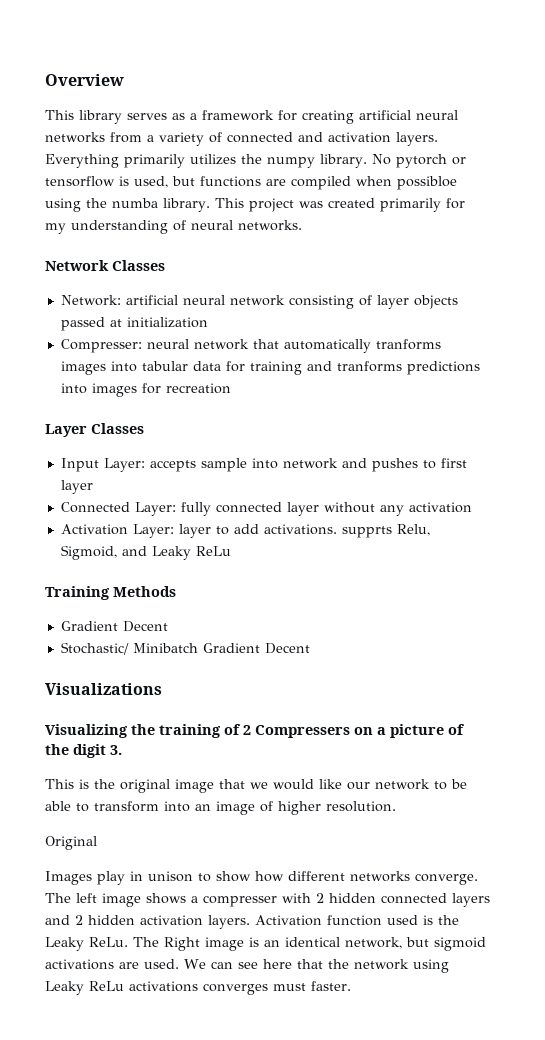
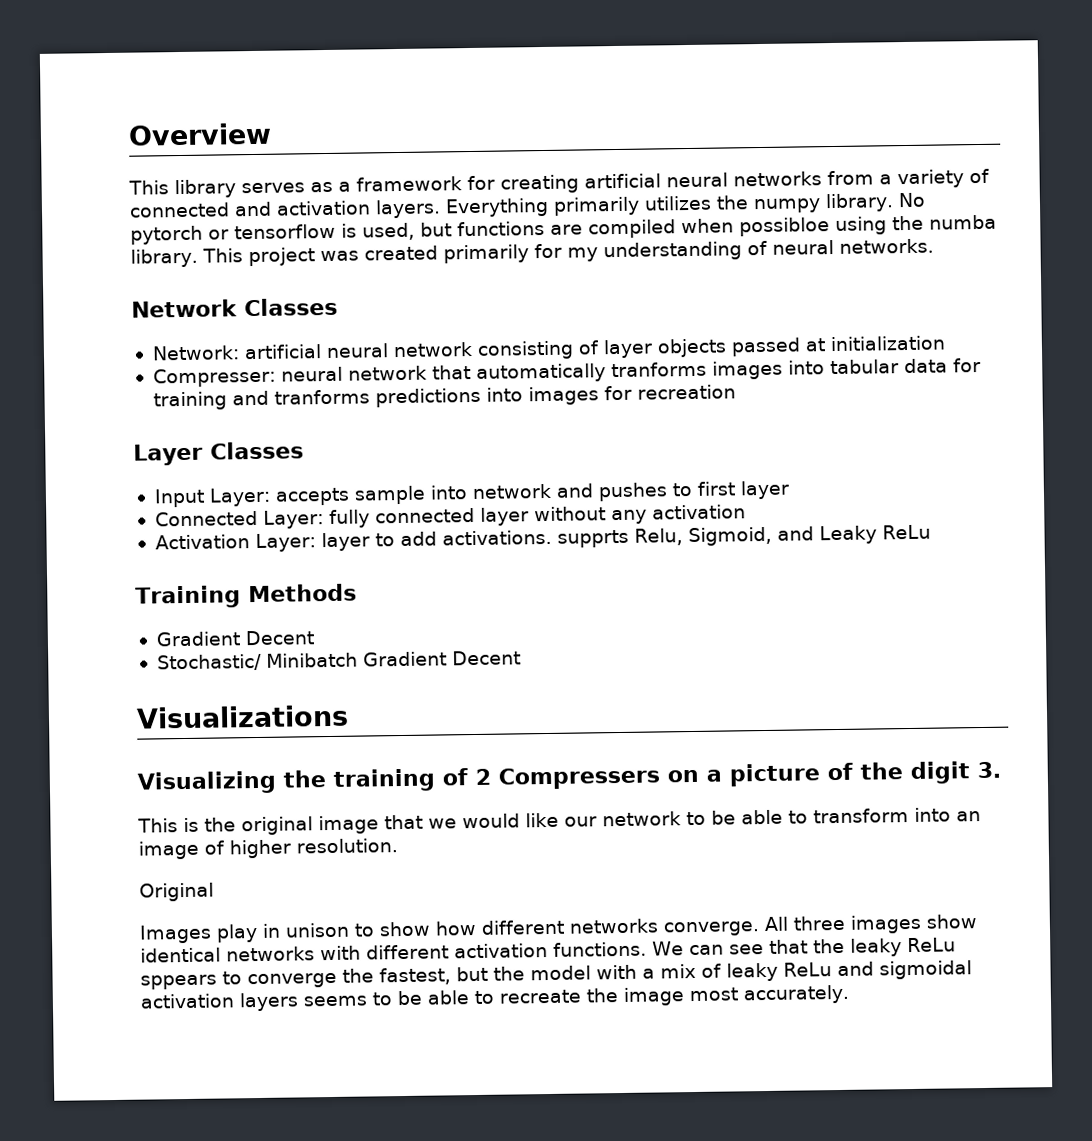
[45,893,490,907] [45,915,459,929] [45,937,486,951] [45,959,179,970] The left image shows a compresser with 2 hidden connected layers and 2 hidden activation layers. Activation function used is the Leaky ReLu. The Right image is an identical network, but sigmoid activations are used. -> [764,914,977,934] [140,941,647,963] All three images show identical networks with different activation functions.
[262,959,292,969] here -> (764, 949) none
[353,959,449,973] [45,981,351,995] network using Leaky ReLu activations converges must faster. -> [849,937,956,957] [140,960,972,990] [140,984,849,1012] leaky ReLu sppears to converge the fastest, but the model with a mix of leaky ReLu and sigmoidal activation layers seems to be able to recreate the image most accurately.

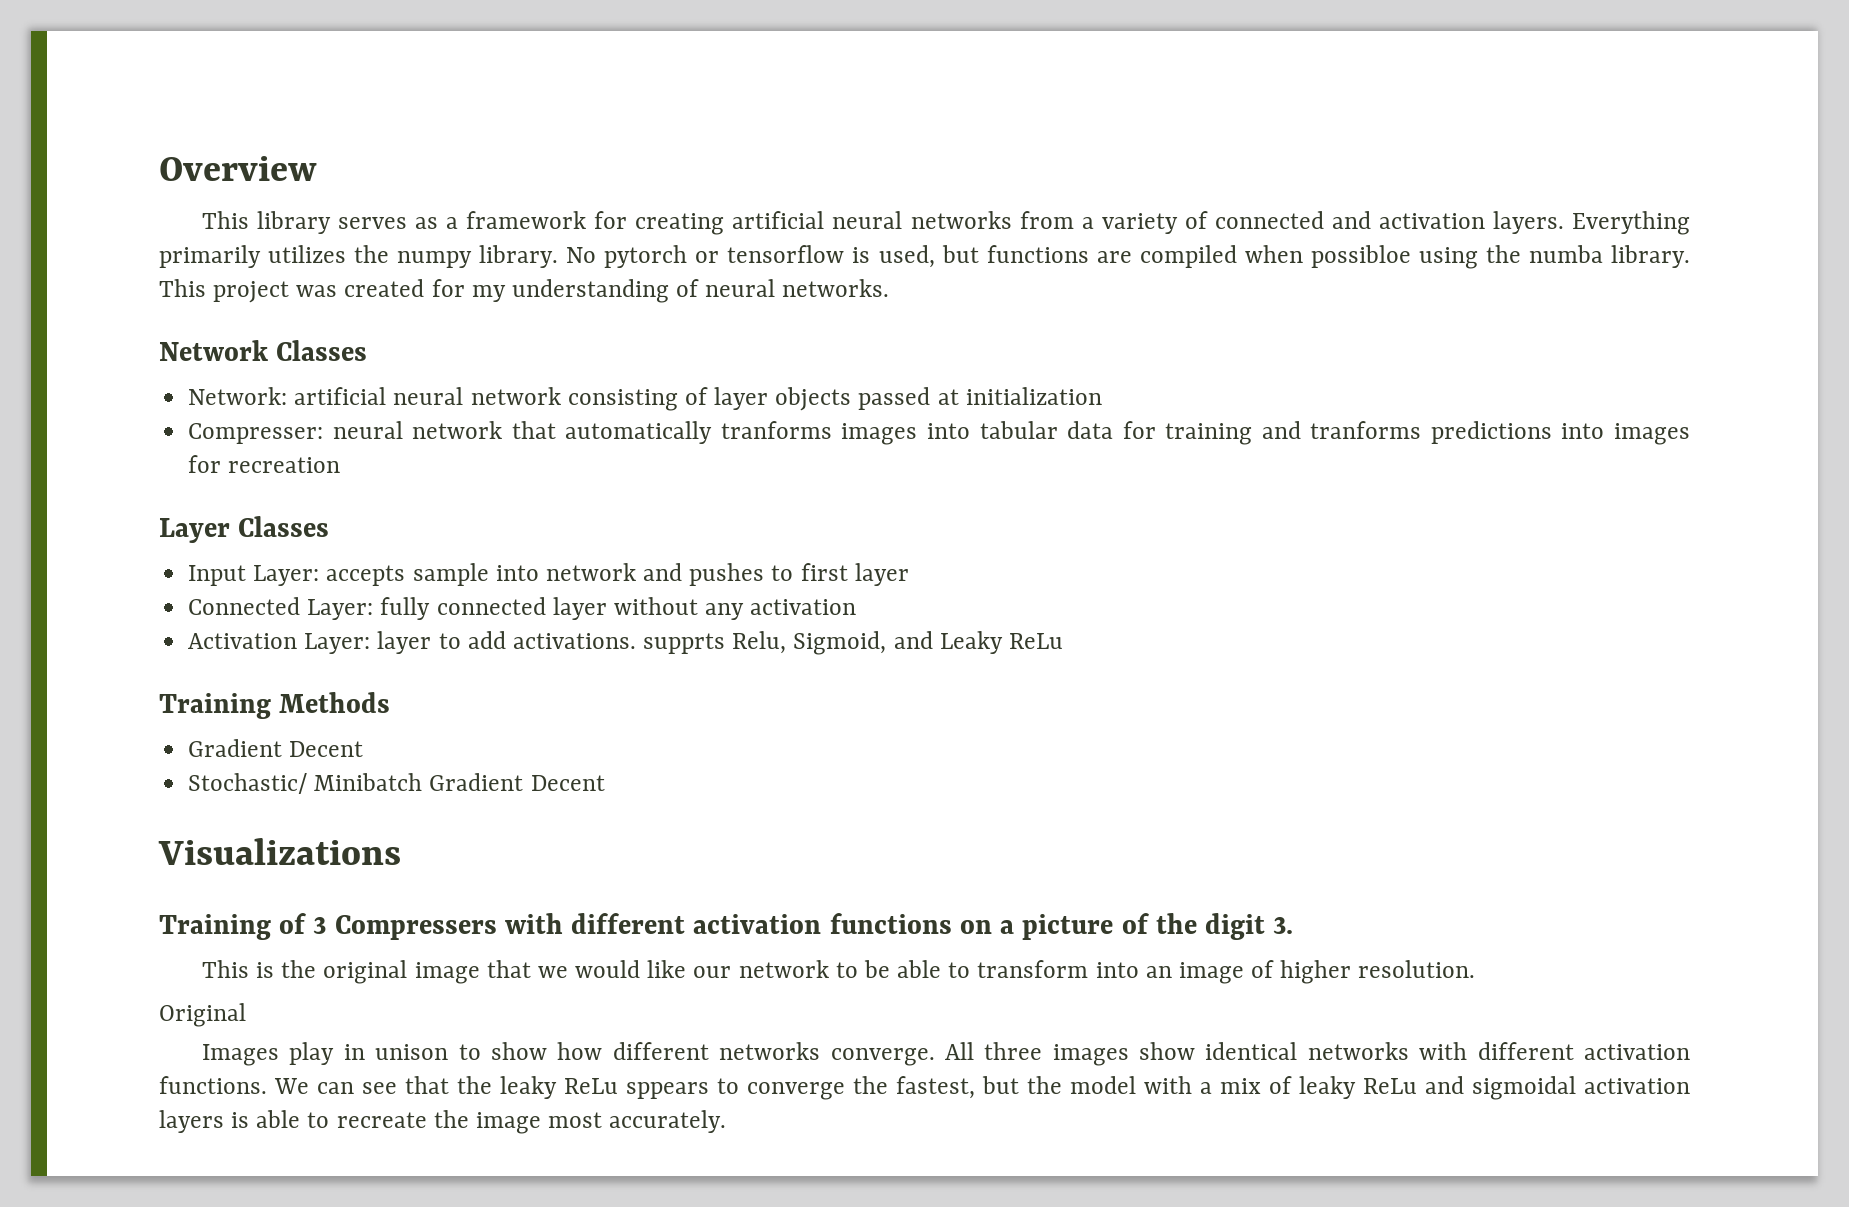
[442,244,529,264] primarily -> (425, 288) none
[137,766,661,795] Visualizing the training of 2 Compressers -> [159,913,952,940] Training of 3 Compressers with different activation functions
[303,990,422,1007] seems to be -> [231,1112,250,1128] is

